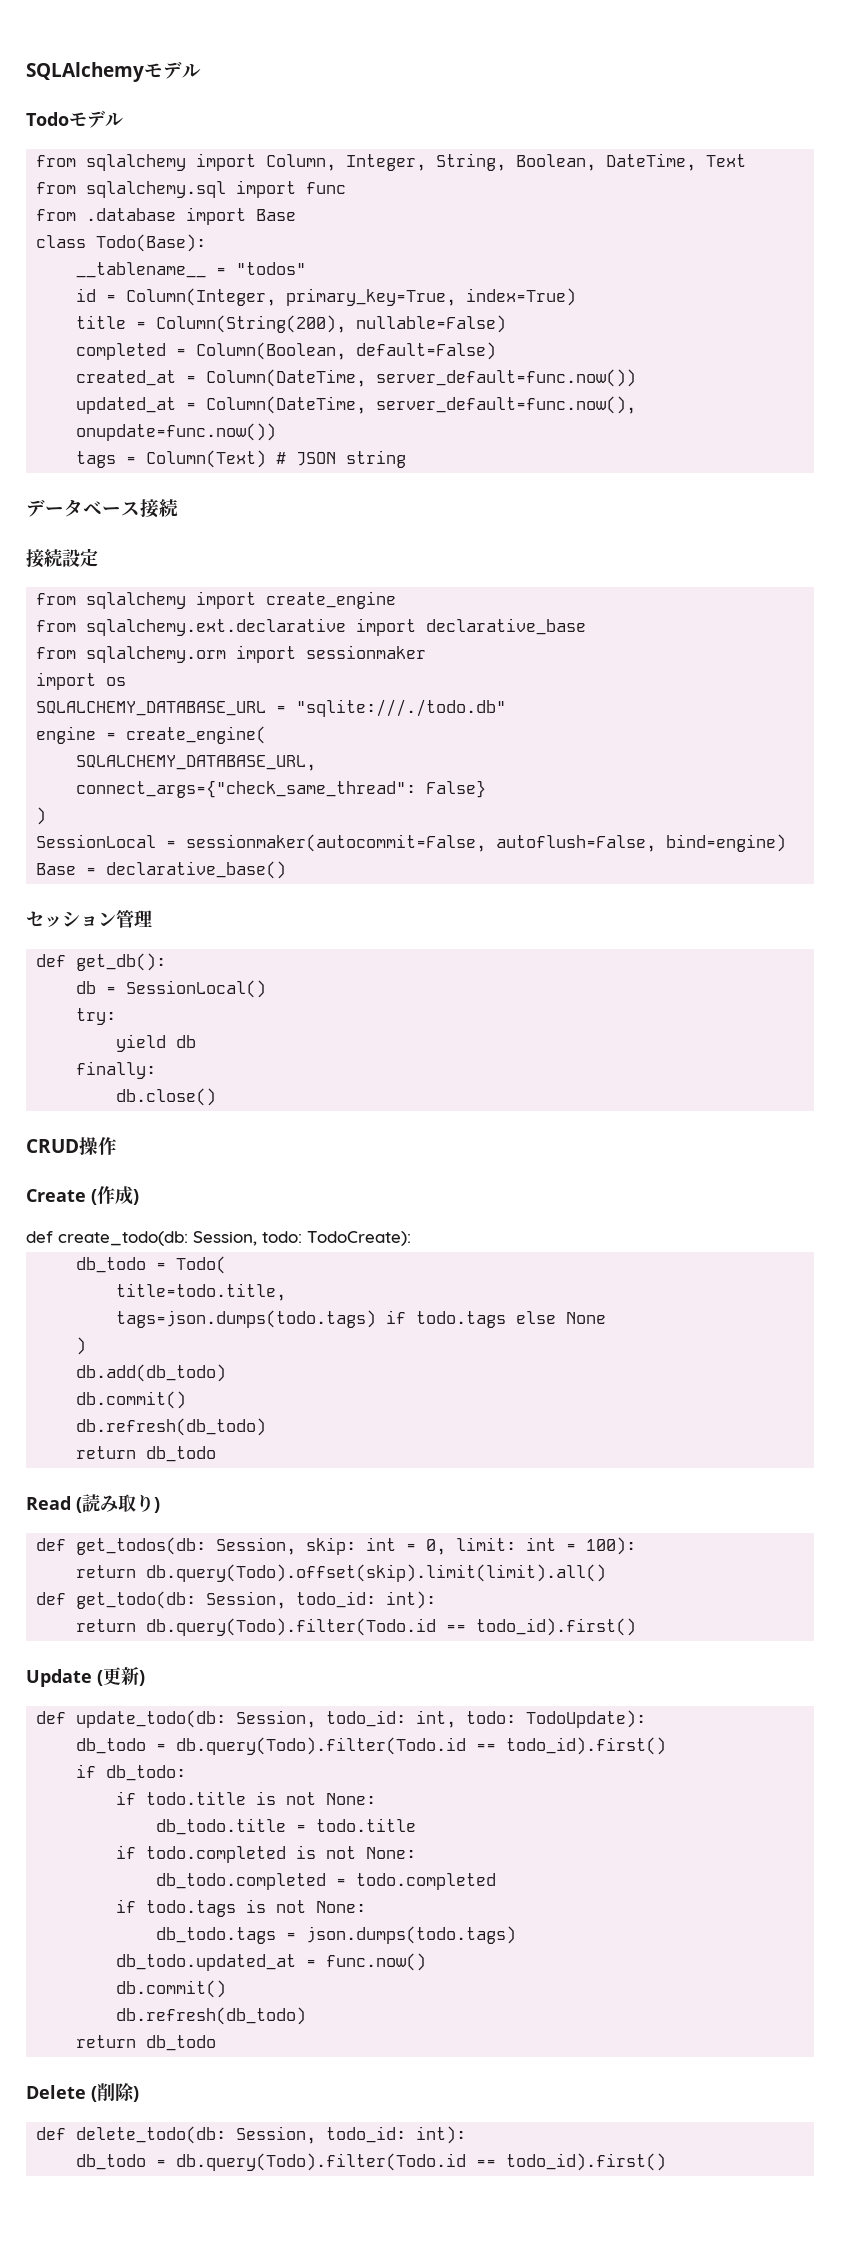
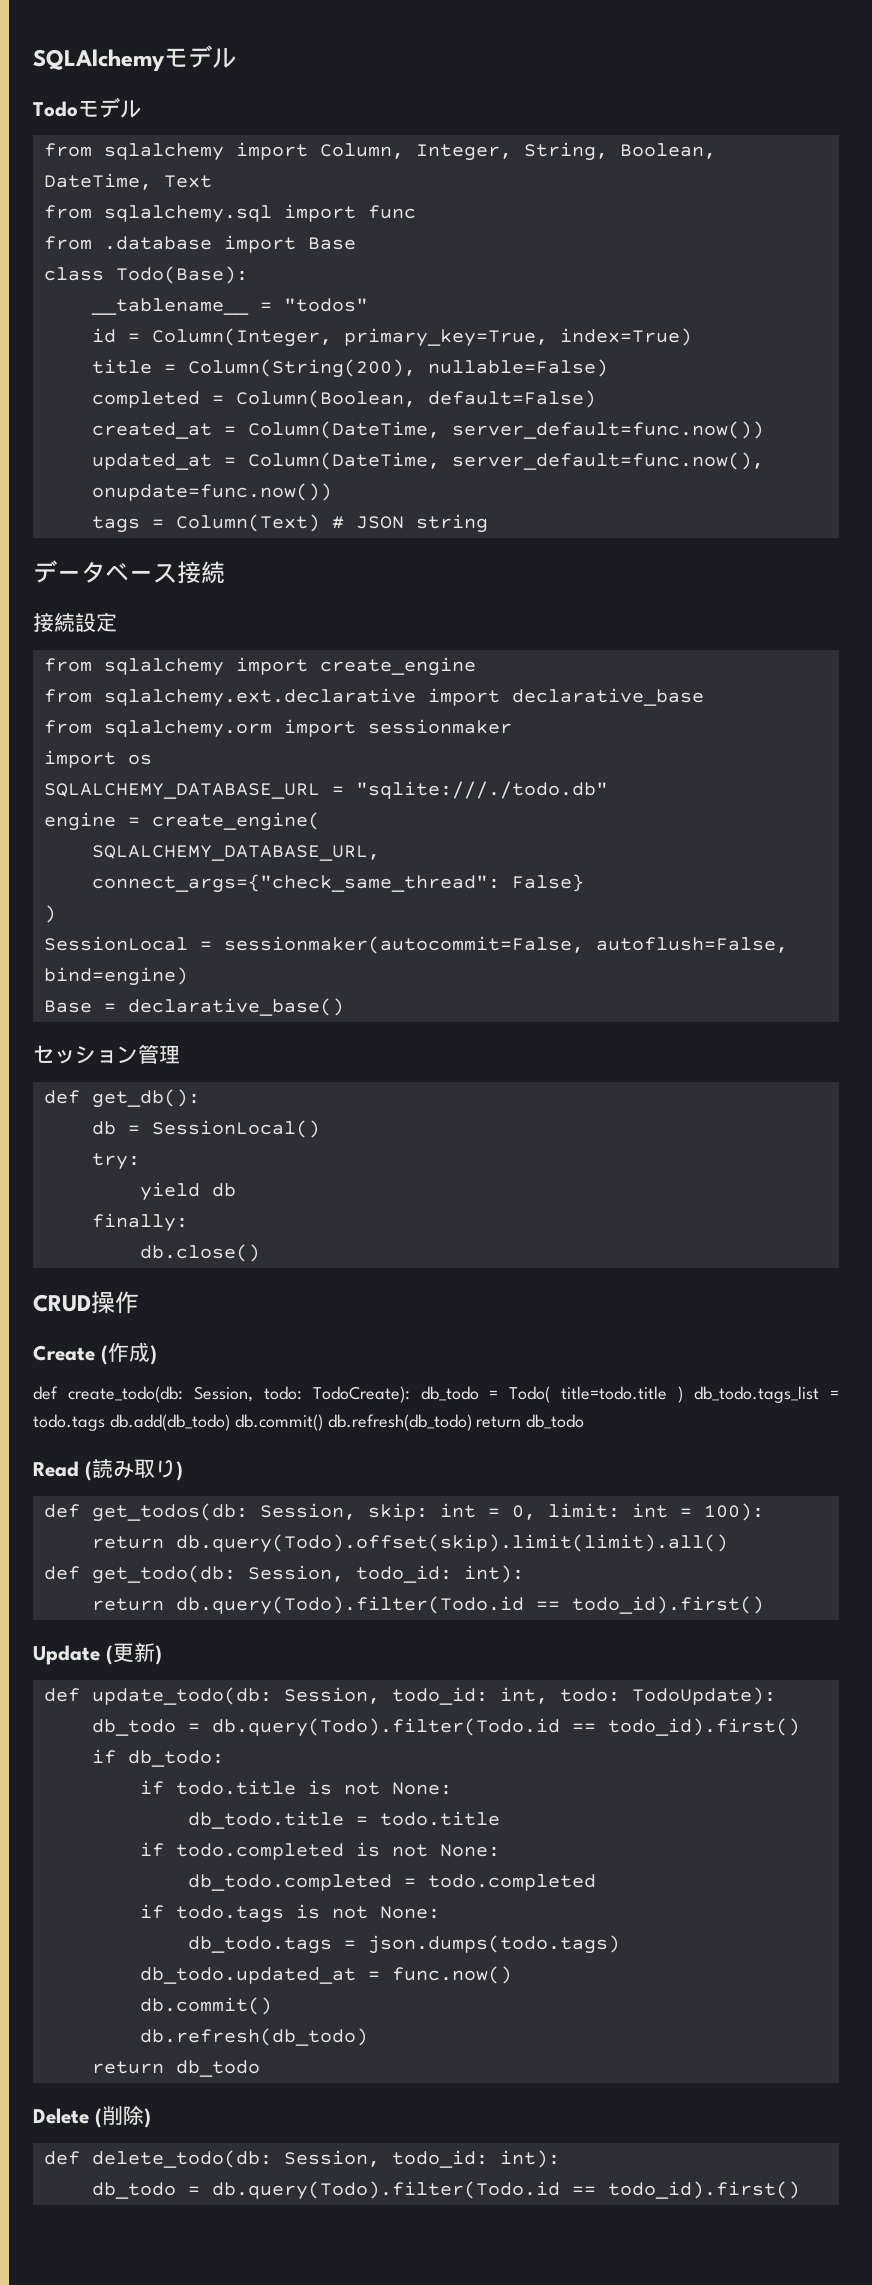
(411, 1238) // -> (410, 1394) none
[116,1283,287,1301] [116,1310,607,1328] [76,1337,87,1355] // title=todo.title, // tags=json.dumps(todo.tags) if todo.tags else None // ) // -> [561,1386,839,1403] [33,1414,105,1431] title=todo.title ) db_todo.tags_list = todo.tags
[76,1391,187,1409] [76,1418,267,1436] // db.commit() // db.refresh(db_todo) // -> [234,1414,472,1431] db.commit() db.refresh(db_todo)

